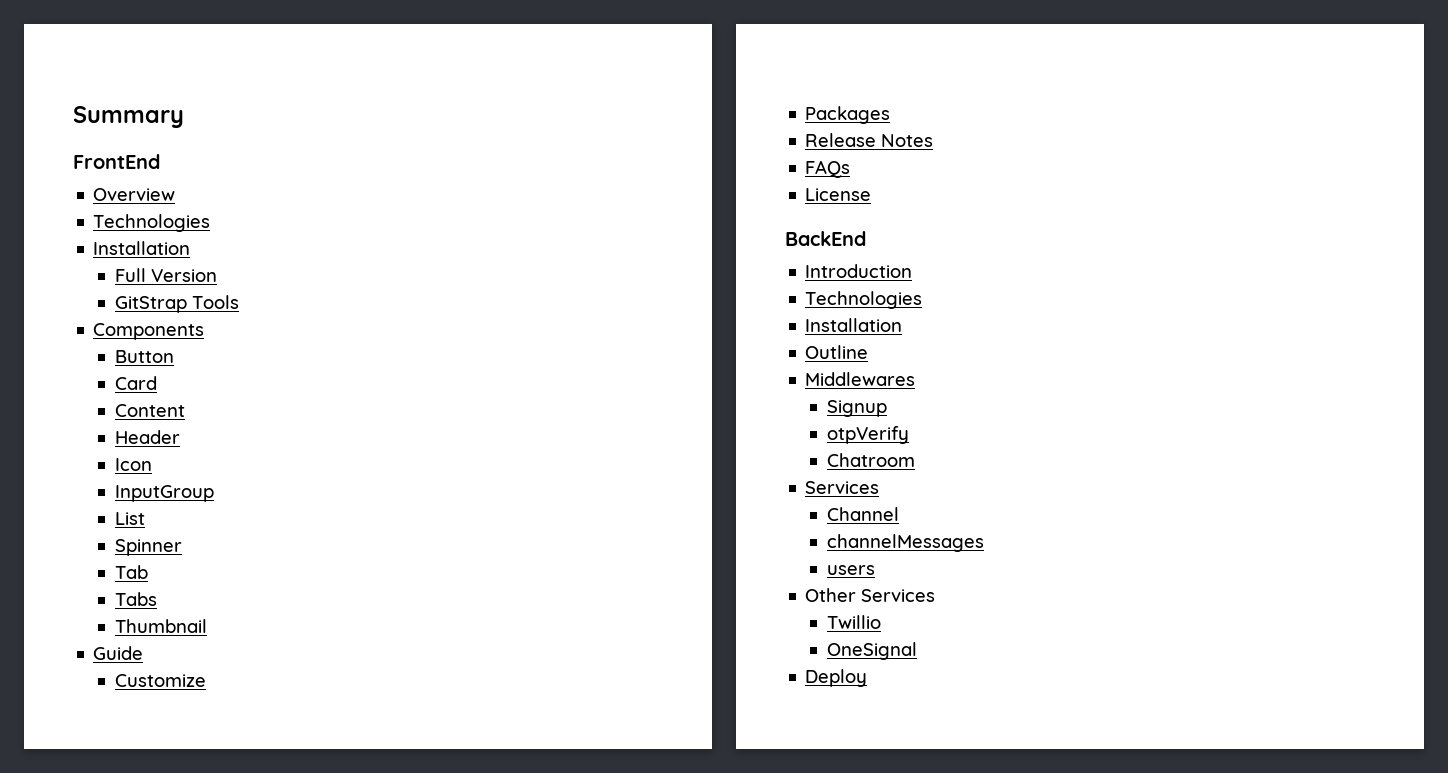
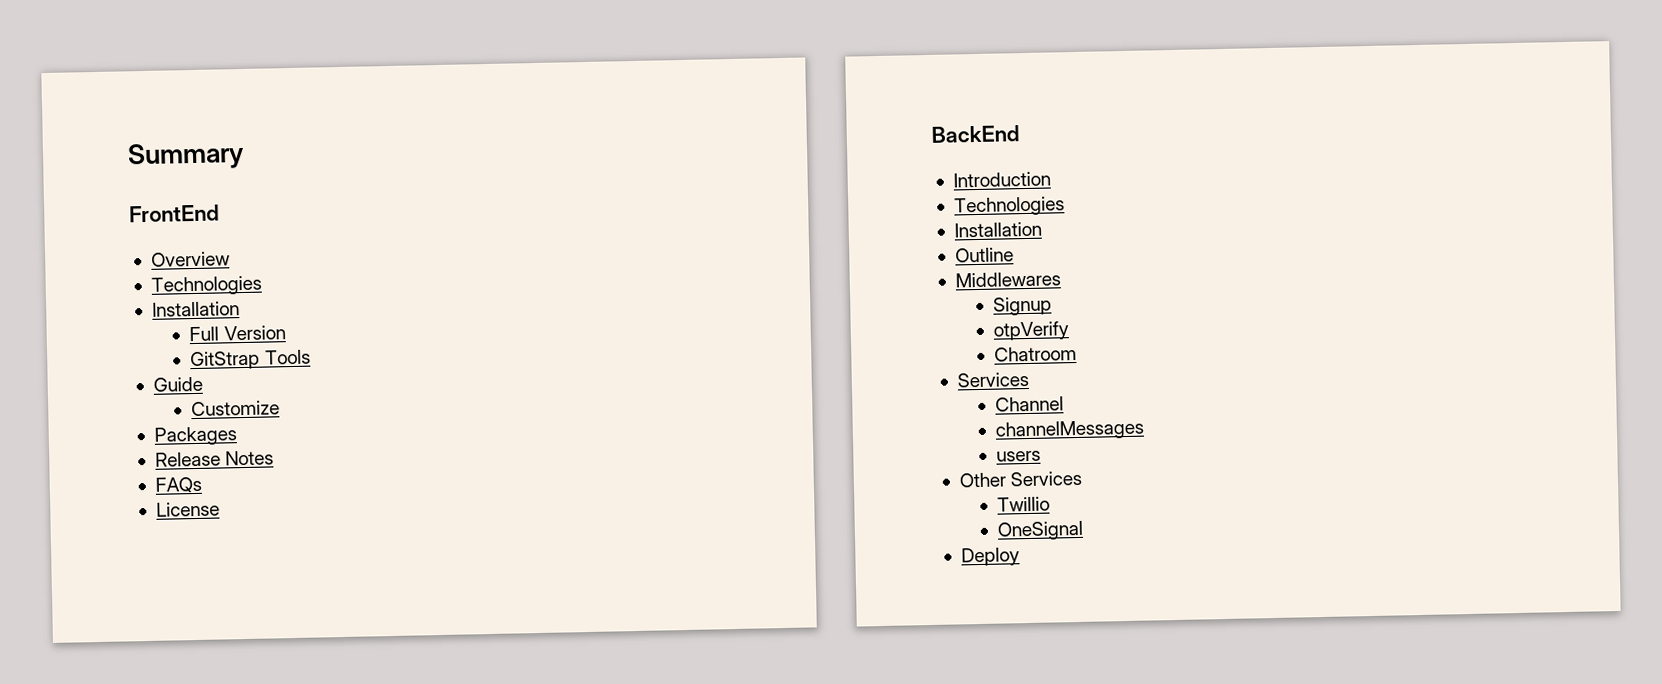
[93,323,205,340] [114,350,174,363] [114,376,157,390] [114,404,185,417] [114,430,180,444] [114,458,152,471] [114,485,214,502] [114,512,145,525] [114,539,182,556] [114,565,148,579] [114,592,157,606] [114,619,207,633] // Components // Button // Card // Content // Header // Icon // InputGroup // List // Spinner // Tab // Tabs // Thumbnail -> (311, 357) none

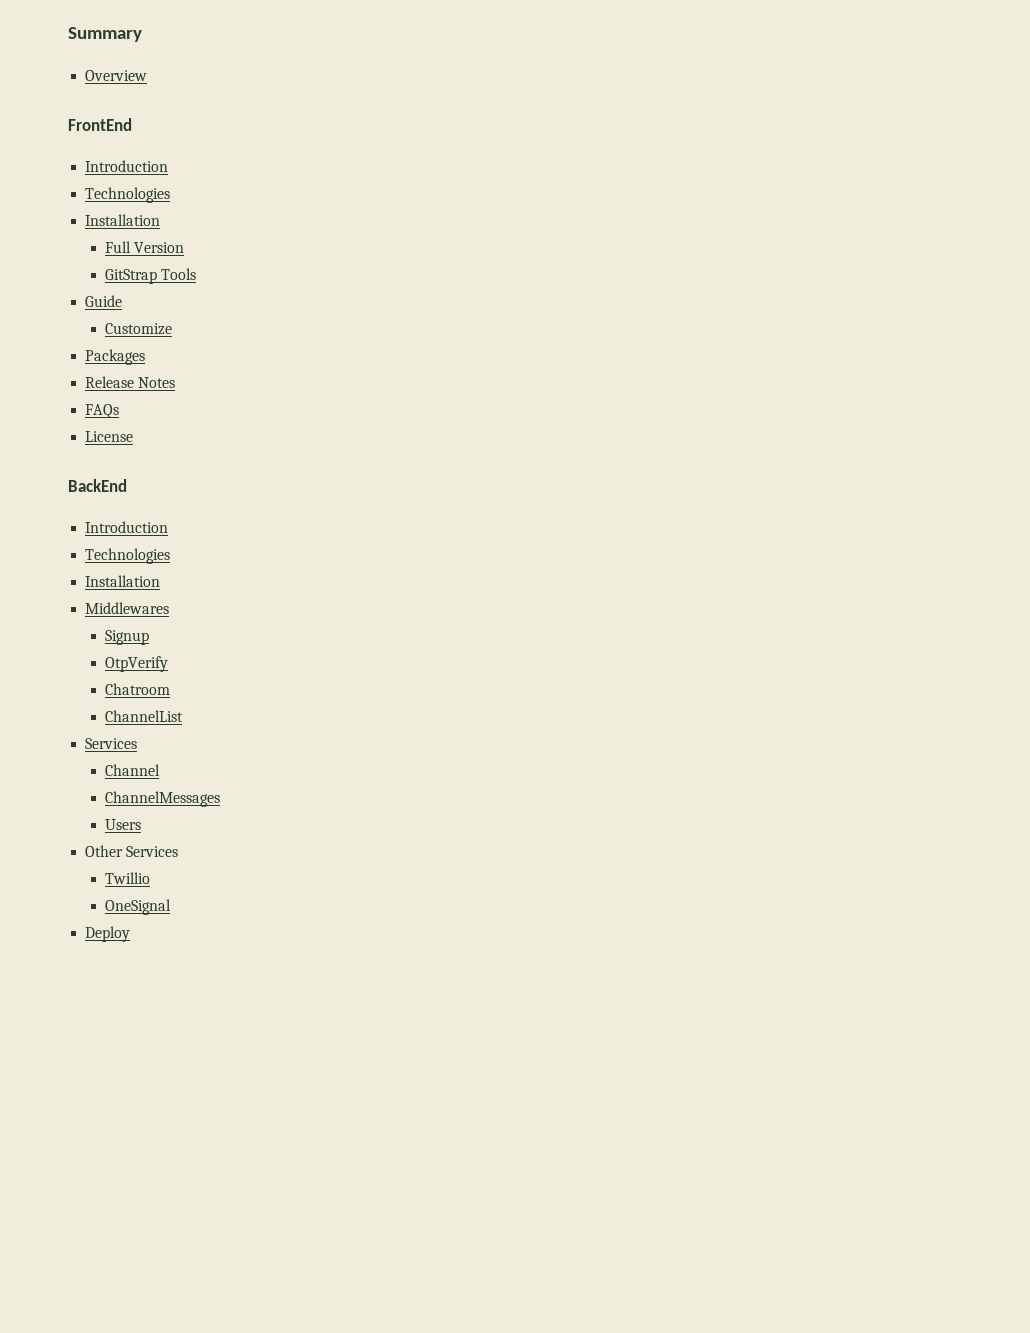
(245, 156) none -> [85,70,148,81] // Overview
[150,251,230,267] Overview -> [85,160,169,172] Introduction
[954,247,1014,263] // Outline -> (161, 581) none
[993,321,1070,341] otpVerify -> [104,656,168,672] OtpVerify
(1078, 353) none -> [104,710,183,722] // ChannelList
[995,419,1146,441] [996,450,1042,462] channelMessages // users -> [104,791,220,807] [104,819,141,830] ChannelMessages // Users

